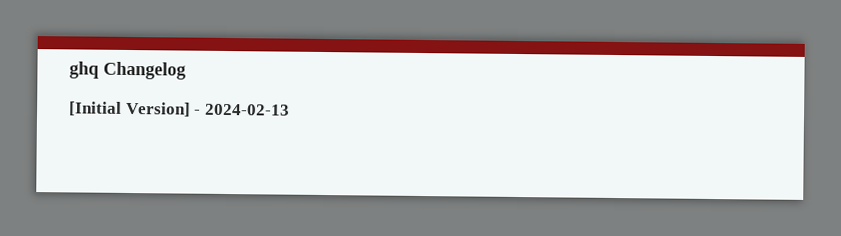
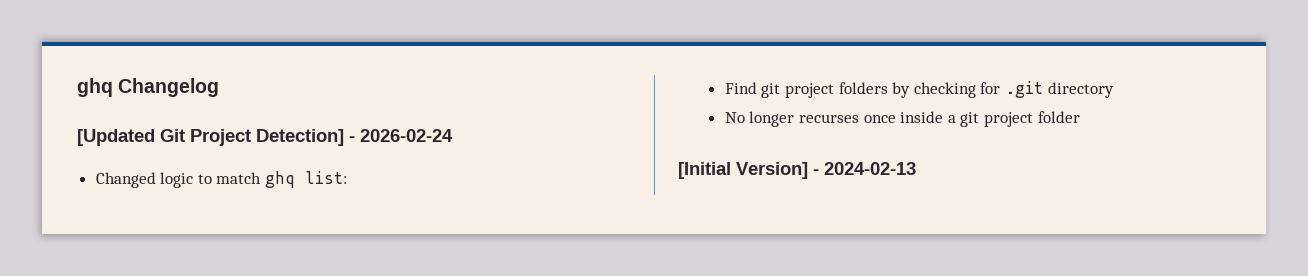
(186, 70) none -> [77,129,453,146] [95,171,348,188] [724,81,1114,98] [724,111,1080,127] // [Updated Git Project Detection] - 2026-02-24 // Changed logic to match ghq list: // Find git project folders by checking for .git directory // No longer recurses once inside a git project folder

